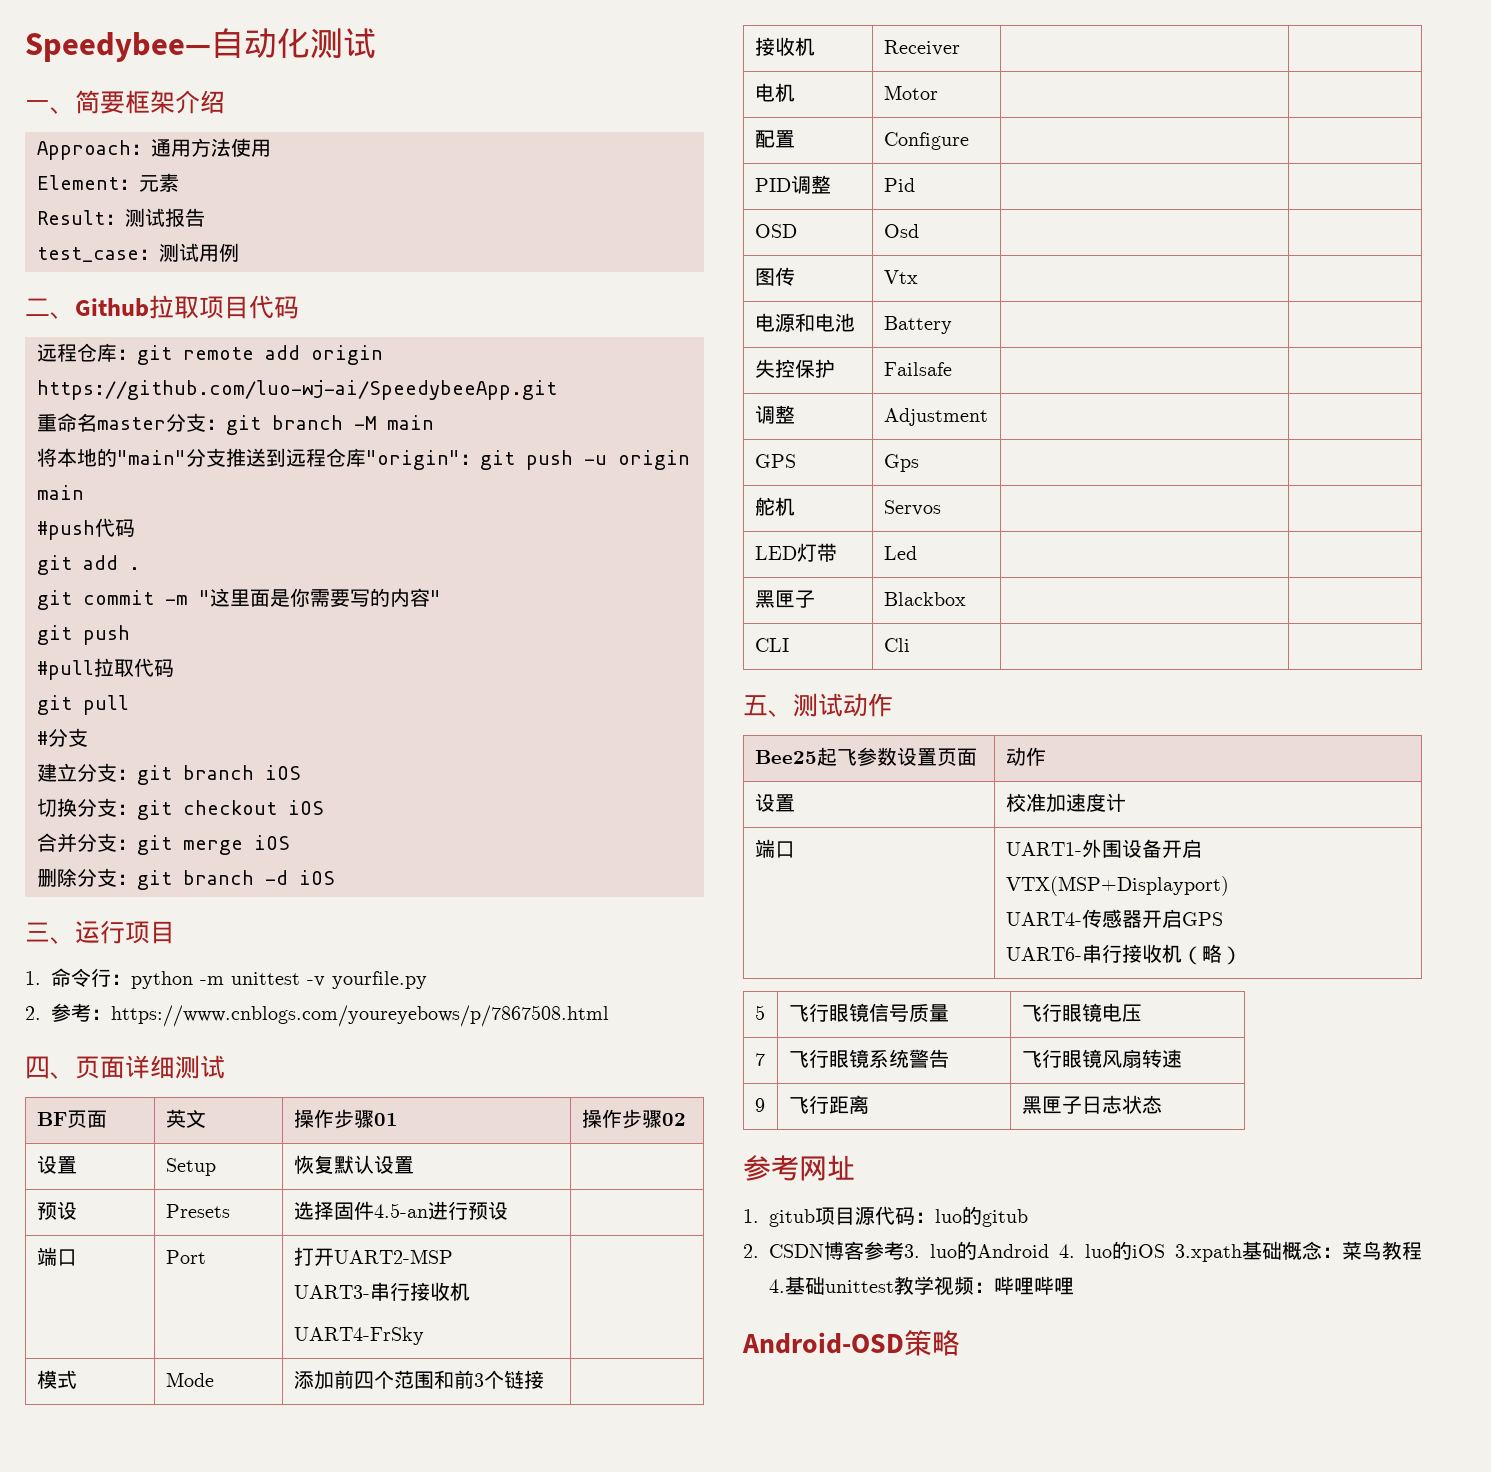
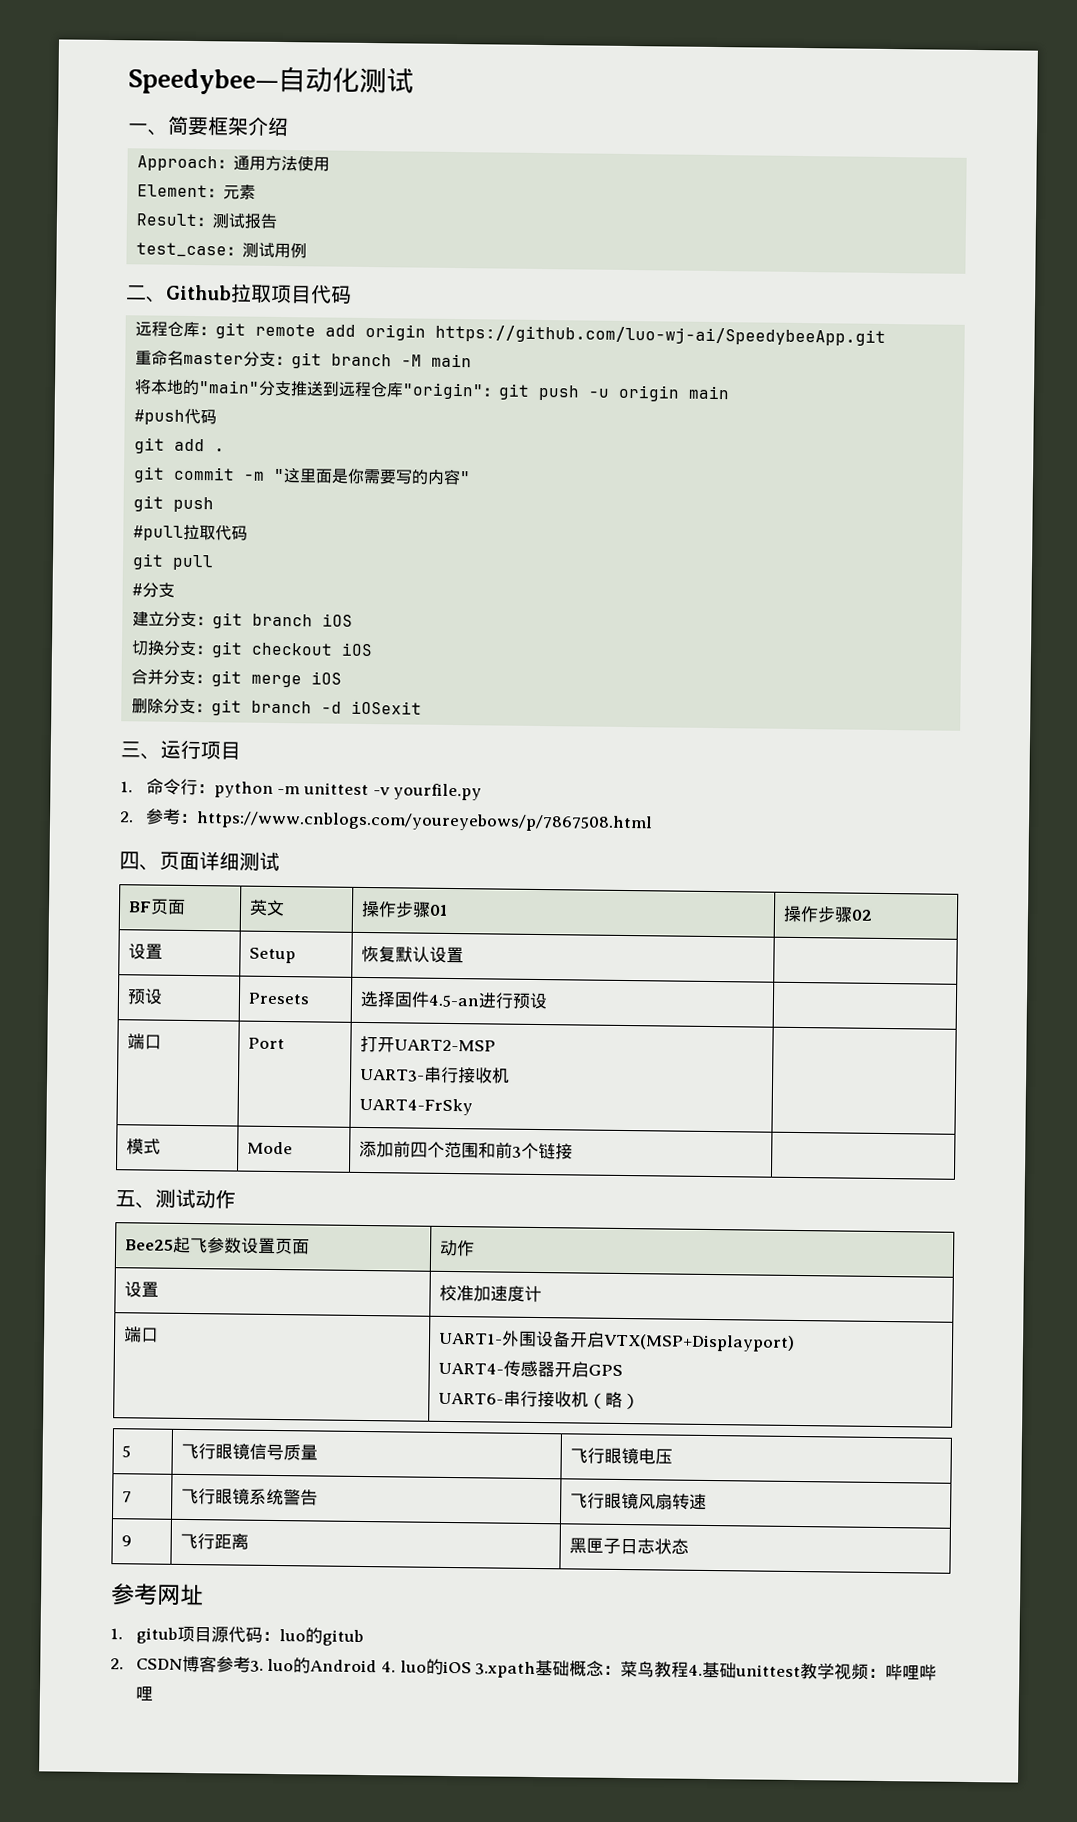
[299,870,335,885] iOS -> [351,700,423,715] iOSexit
[754,37,815,56] [883,40,960,56] [754,83,795,102] [883,85,938,100] [754,130,795,148] [883,132,969,150] [754,175,831,194] [883,178,915,192] [754,224,797,238] [883,224,919,238] [754,267,795,286] [883,270,918,284] [754,313,855,332] [883,316,952,334] [754,359,835,378] [883,362,952,376] [754,405,795,424] [883,408,988,426] [754,454,796,468] [883,454,919,472] [754,497,795,516] [883,500,941,516] [754,543,837,562] [883,546,917,560] [754,590,815,608] [883,592,966,606] [754,638,789,652] [883,638,910,652] // 接收机 | Receiver | | // 电机 | Motor | | // 配置 | Configure | | // PID调整 | Pid | | // OSD | Osd | | // 图传 | Vtx | | // 电源和电池 | Battery | | // 失控保护 | Failsafe | | // 调整 | Adjustment | | // GPS | Gps | | // 舵机 | Servos | | // LED灯带 | Led | | // 黑匣子 | Blackbox | | // CLI | Cli | | -> (573, 1151) none
[742,1330,960,1356] // Android-OSD策略 -> (154, 1693) none

